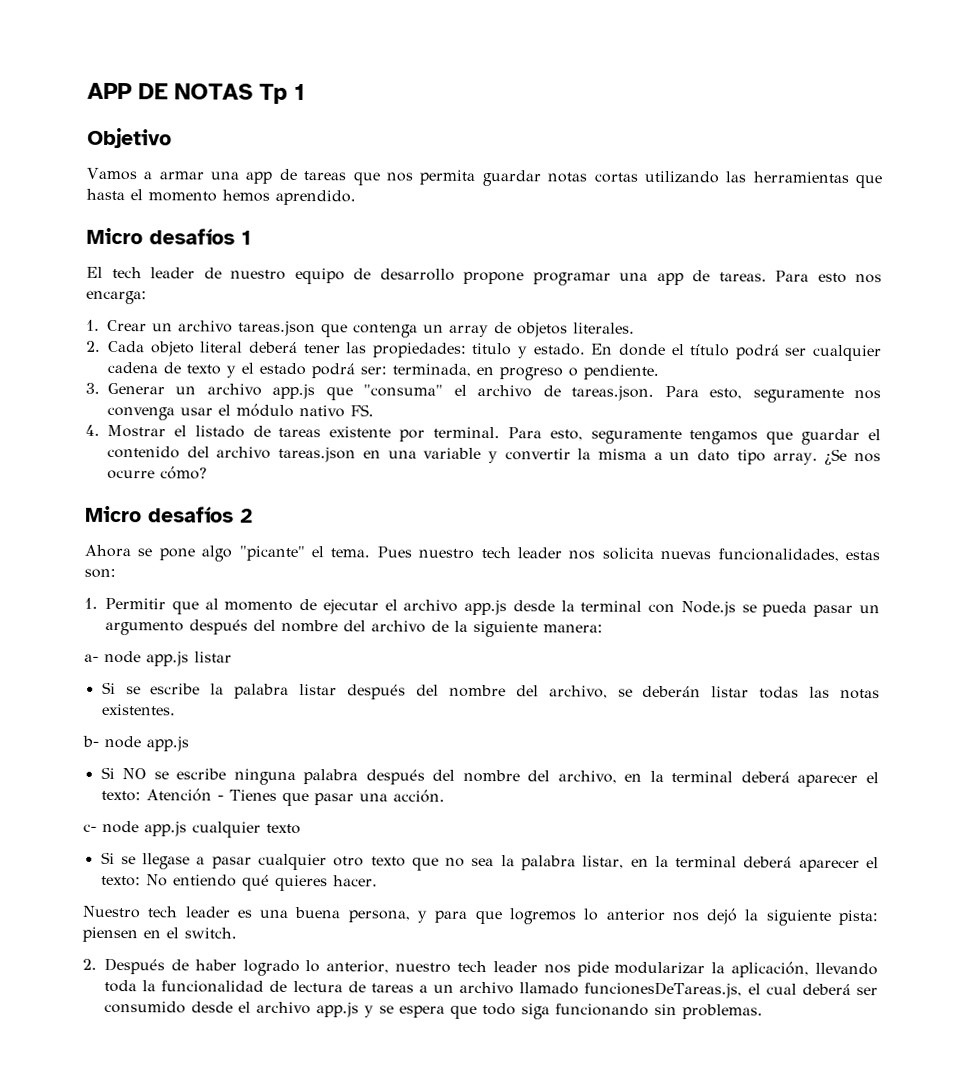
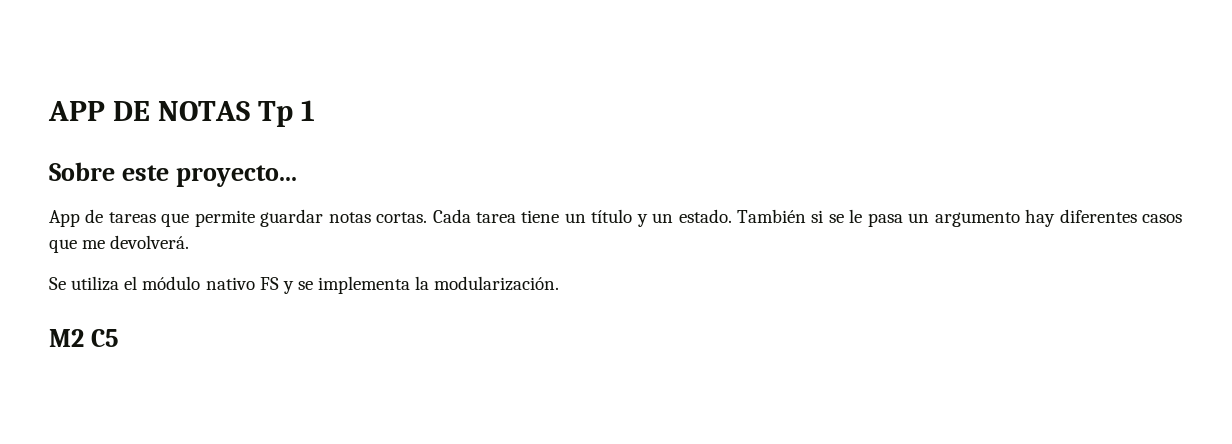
[87,127,172,149] [86,167,882,189] [86,188,356,206] [86,227,251,245] [86,266,882,286] [86,290,147,305] [86,319,635,338] [86,340,882,362] [107,361,659,381] [85,382,881,403] [107,403,374,421] [85,424,881,446] [107,445,882,465] [107,466,207,480] [85,505,253,523] [84,544,880,562] [84,568,116,579] [84,597,880,618] [105,619,603,638] [84,650,232,667] [101,681,880,700] [101,703,176,716] [82,735,189,752] [100,766,879,788] [100,788,445,807] [83,820,301,838] [100,851,879,873] [100,874,378,892] [82,905,878,926] [82,926,237,943] [82,957,878,978] [104,979,878,999] [104,1000,763,1020] Objetivo // Vamos a armar una app de tareas que nos permita guardar notas cortas utilizando las herramientas que hasta el momento hemos aprendido. // Micro desafíos 1 // El tech leader de nuestro equipo de desarrollo propone programar una app de tareas. Para esto nos encarga: // 1. Crear un archivo tareas.json que contenga un array de objetos literales. // 2. Cada objeto literal deberá tener las propiedades: titulo y estado. En donde el título podrá ser cualquier cadena de texto y el estado podrá ser: terminada, en progreso o pendiente. // 3. Generar un archivo app.js que "consuma" el archivo de tareas.json. Para esto, seguramente nos convenga usar el módulo nativo FS. // 4. Mostrar el listado de tareas existente por terminal. Para esto, seguramente tengamos que guardar el contenido del archivo tareas.json en una variable y convertir la misma a un dato tipo array. ¿Se nos ocurre cómo? // Micro desafíos 2 // Ahora se pone algo "picante" el tema. Pues nuestro tech leader nos solicita nuevas funcionalidades, estas son: // 1. Permitir que al momento de ejecutar el archivo app.js desde la terminal con Node.js se pueda pasar un argumento después del nombre del archivo de la siguiente manera: // a- node app.js listar // Si se escribe la palabra listar después del nombre del archivo, se deberán listar todas las notas existentes. // b- node app.js // Si NO se escribe ninguna palabra después del nombre del archivo, en la terminal deberá aparecer el texto: Atención - Tienes que pasar una acción. // c- node app.js cualquier texto // Si se llegase a pasar cualquier otro texto que no sea la palabra listar, en la terminal deberá aparecer el texto: No entiendo qué quieres hacer. // Nuestro tech leader es una buena persona, y para que logremos lo anterior nos dejó la siguiente pista: piensen en el switch. // 2. Después de haber logrado lo anterior, nuestro tech leader nos pide modularizar la aplicación, llevando toda la funcionalidad de lectura de tareas a un archivo llamado funcionesDeTareas.js, el cual deberá ser consumido desde el archivo app.js y se espera que todo siga funcionando sin problemas. -> [49,162,297,187] [49,209,1183,227] [49,235,190,253] [49,276,560,294] [49,329,119,347] Sobre este proyecto... // App de tareas que permite guardar notas cortas. Cada tarea tiene un título y un estado. También si se le pasa un argumento hay diferentes casos que me devolverá. // Se utiliza el módulo nativo FS y se implementa la modularización. // M2 C5

